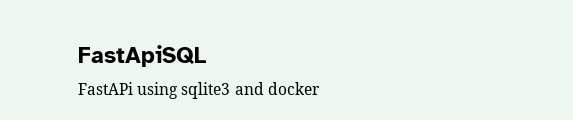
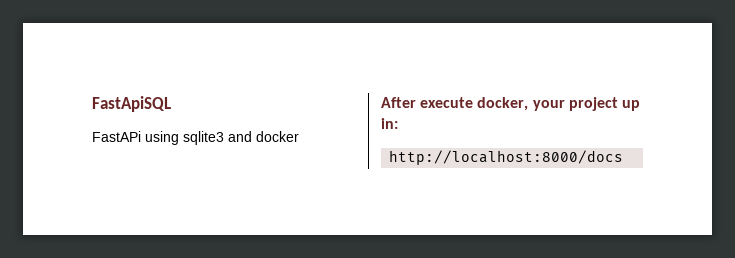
(320, 88) none -> [381,97,640,111] [381,118,398,129] [389,150,624,165] // After execute docker, your project up in: // http://localhost:8000/docs

